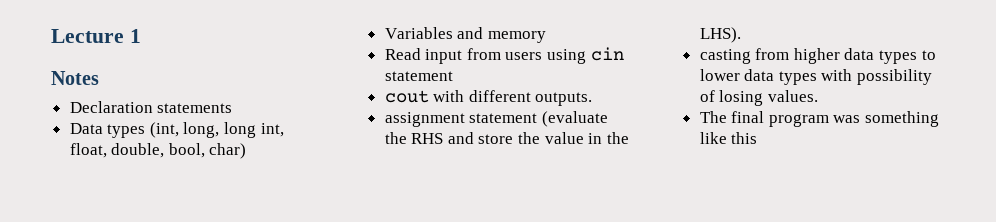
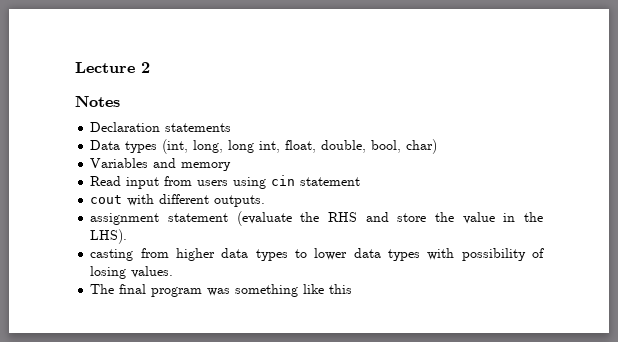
[129,29,141,43] 1 -> [141,62,150,73] 2

